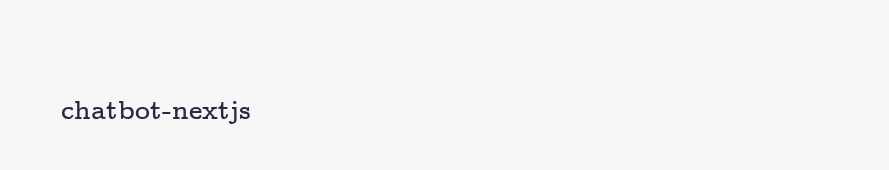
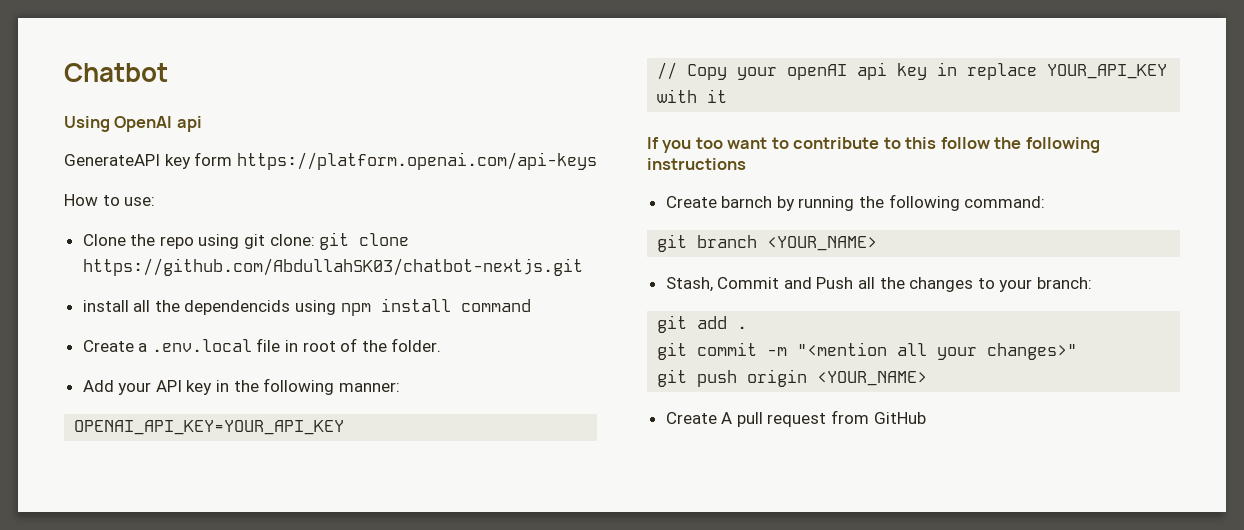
[61,101,251,124] chatbot-nextjs -> [64,63,168,82] [64,116,202,132] [64,152,597,170] [64,194,156,206] [82,232,410,250] [82,258,583,276] [82,298,531,316] [82,338,442,352] [82,378,400,395] [74,420,345,435] [657,62,1168,80] [657,89,728,103] [647,137,1100,153] [647,158,746,170] [665,194,1046,211] [657,234,878,252] [665,277,1093,292] [657,315,748,333] [657,342,1078,360] [657,369,928,387] [665,410,926,427] Chatbot // Using OpenAI api // GenerateAPI key form https://platform.openai.com/api-keys // How to use: // Clone the repo using git clone: git clone https://github.com/AbdullahSK03/chatbot-nextjs.git // install all the dependencids using npm install command // Create a .env.local file in root of the folder. // Add your API key in the following manner: // OPENAI_API_KEY=YOUR_API_KEY // // Copy your openAI api key in replace YOUR_API_KEY with it // If you too want to contribute to this follow the following instructions // Create barnch by running the following command: // git branch <YOUR_NAME> // Stash, Commit and Push all the changes to your branch: // git add . // git commit -m "<mention all your changes>" // git push origin <YOUR_NAME> // Create A pull request from GitHub

